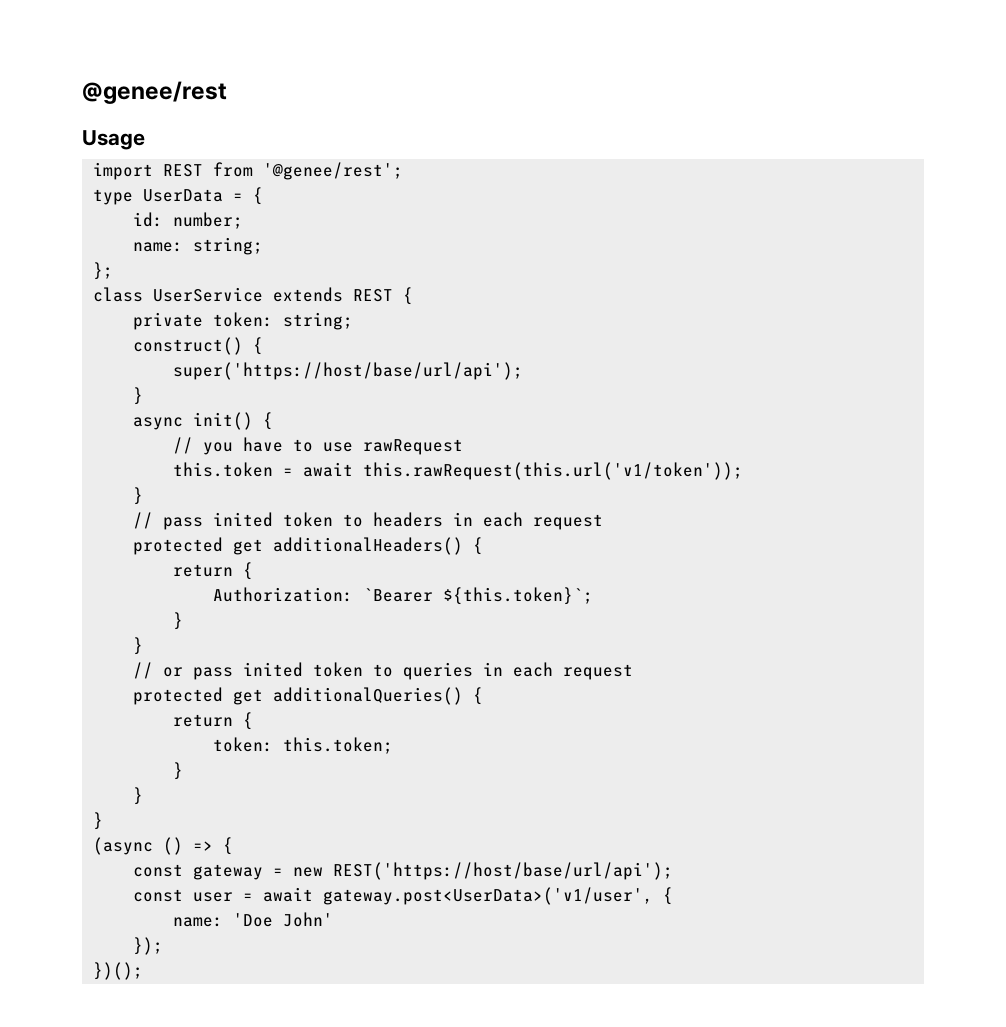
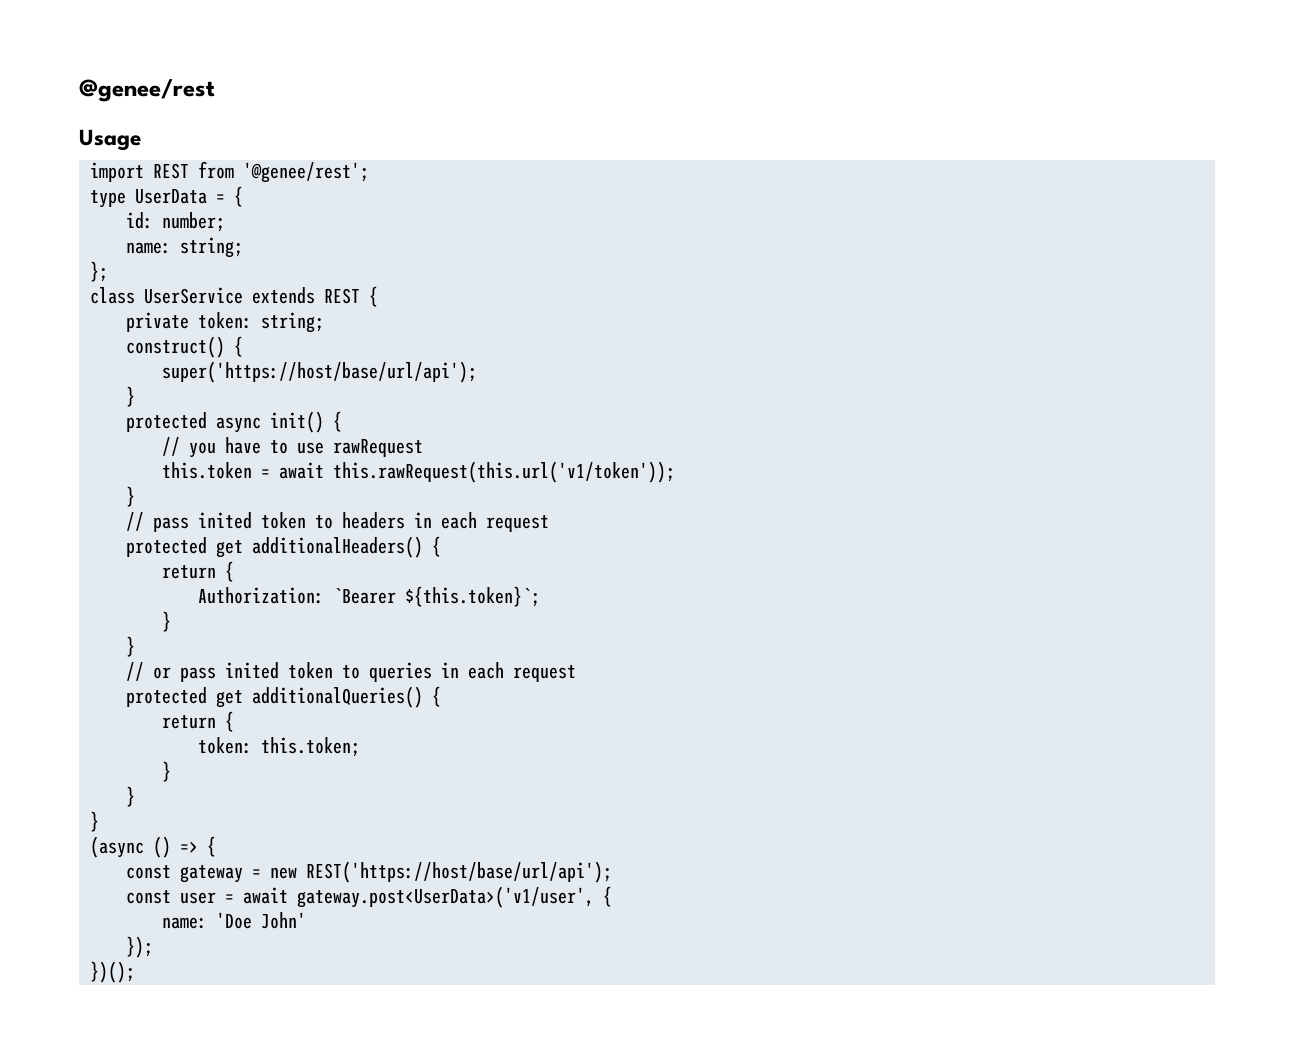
(143, 396) none -> [126,412,208,432] protected

